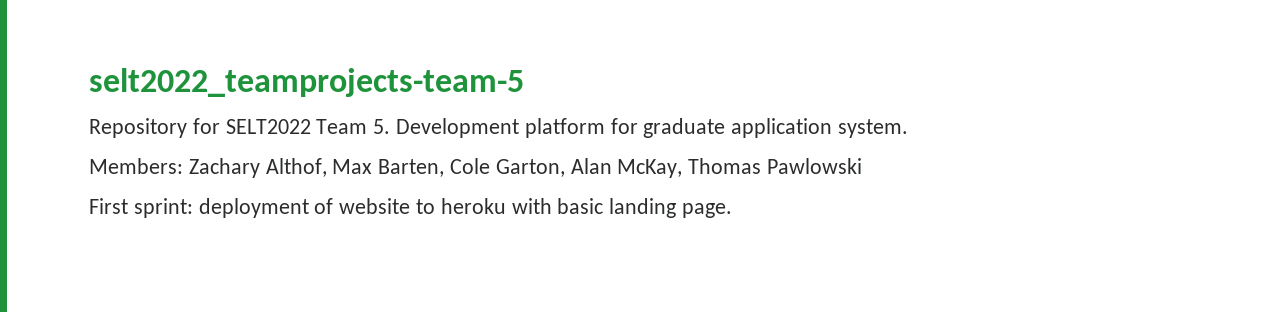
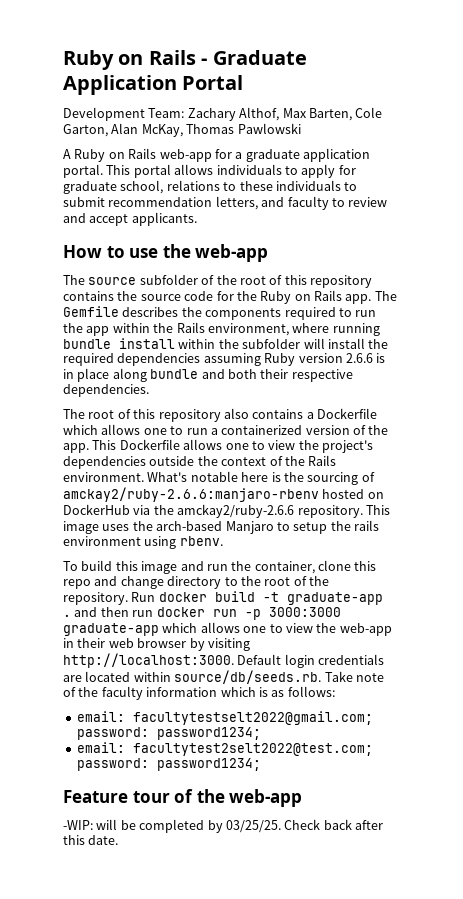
[89,68,524,97] [89,118,909,138] [89,158,183,174] selt2022_teamprojects-team-5 // Repository for SELT2022 Team 5. Development platform for graduate application system. // Members: -> [63,50,307,70] [63,75,244,95] [63,107,185,121] Ruby on Rails - Graduate Application Portal // Development Team:
[89,198,733,218] First sprint: deployment of website to heroku with basic landing page. -> [63,148,370,162] [63,164,356,178] [63,180,358,194] [63,196,388,210] [63,212,197,226] [63,244,269,262] [63,274,372,288] [63,290,397,304] [63,306,377,320] [63,322,380,336] [63,338,389,349] [63,353,386,366] [63,368,353,382] [63,384,149,397] [63,408,377,422] [63,424,389,435] [63,439,373,453] [63,455,337,469] [63,471,375,485] [63,487,384,502] [63,504,390,518] [63,520,379,534] [63,536,223,549] [63,560,377,574] [63,576,329,589] [63,591,383,605] [63,607,341,620] [63,622,392,636] [63,638,250,651] [63,653,385,668] [63,670,384,684] [63,686,335,700] [76,711,373,725] [76,727,261,740] [76,742,373,756] [76,758,261,771] [63,789,303,807] [63,819,383,833] [63,835,119,845] A Ruby on Rails web-app for a graduate application portal. This portal allows individuals to apply for graduate school, relations to these individuals to submit recommendation letters, and faculty to review and accept applicants. // How to use the web-app // The source subfolder of the root of this repository contains the source code for the Ruby on Rails app. The Gemfile describes the components required to run the app within the Rails environment, where running bundle install within the subfolder will install the required dependencies assuming Ruby version 2.6.6 is in place along bundle and both their respective dependencies. // The root of this repository also contains a Dockerfile which allows one to run a containerized version of the app. This Dockerfile allows one to view the project's dependencies outside the context of the Rails environment. What's notable here is the sourcing of amckay2/ruby-2.6.6:manjaro-rbenv hosted on DockerHub via the amckay2/ruby-2.6.6 repository. This image uses the arch-based Manjaro to setup the rails environment using rbenv. // To build this image and run the container, clone this repo and change directory to the root of the repository. Run docker build -t graduate-app . and then run docker run -p 3000:3000 graduate-app which allows one to view the web-app in their web browser by visiting http://localhost:3000. Default login credentials are located within source/db/seeds.rb. Take note of the faculty information which is as follows: // email: facultytestselt2022@gmail.com; password: password1234; // email: facultytest2selt2022@test.com; password: password1234; // Feature tour of the web-app // -WIP: will be completed by 03/25/25. Check back after this date.

